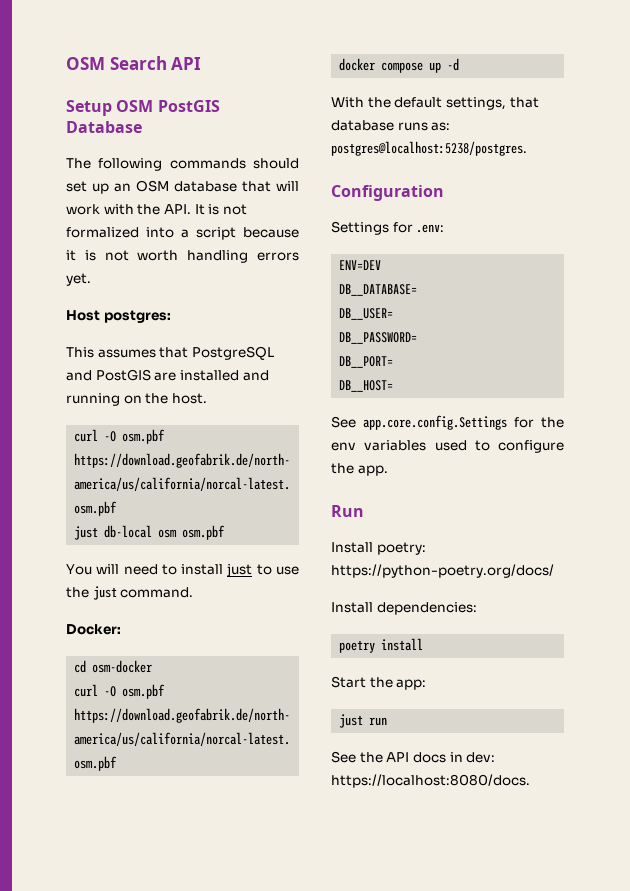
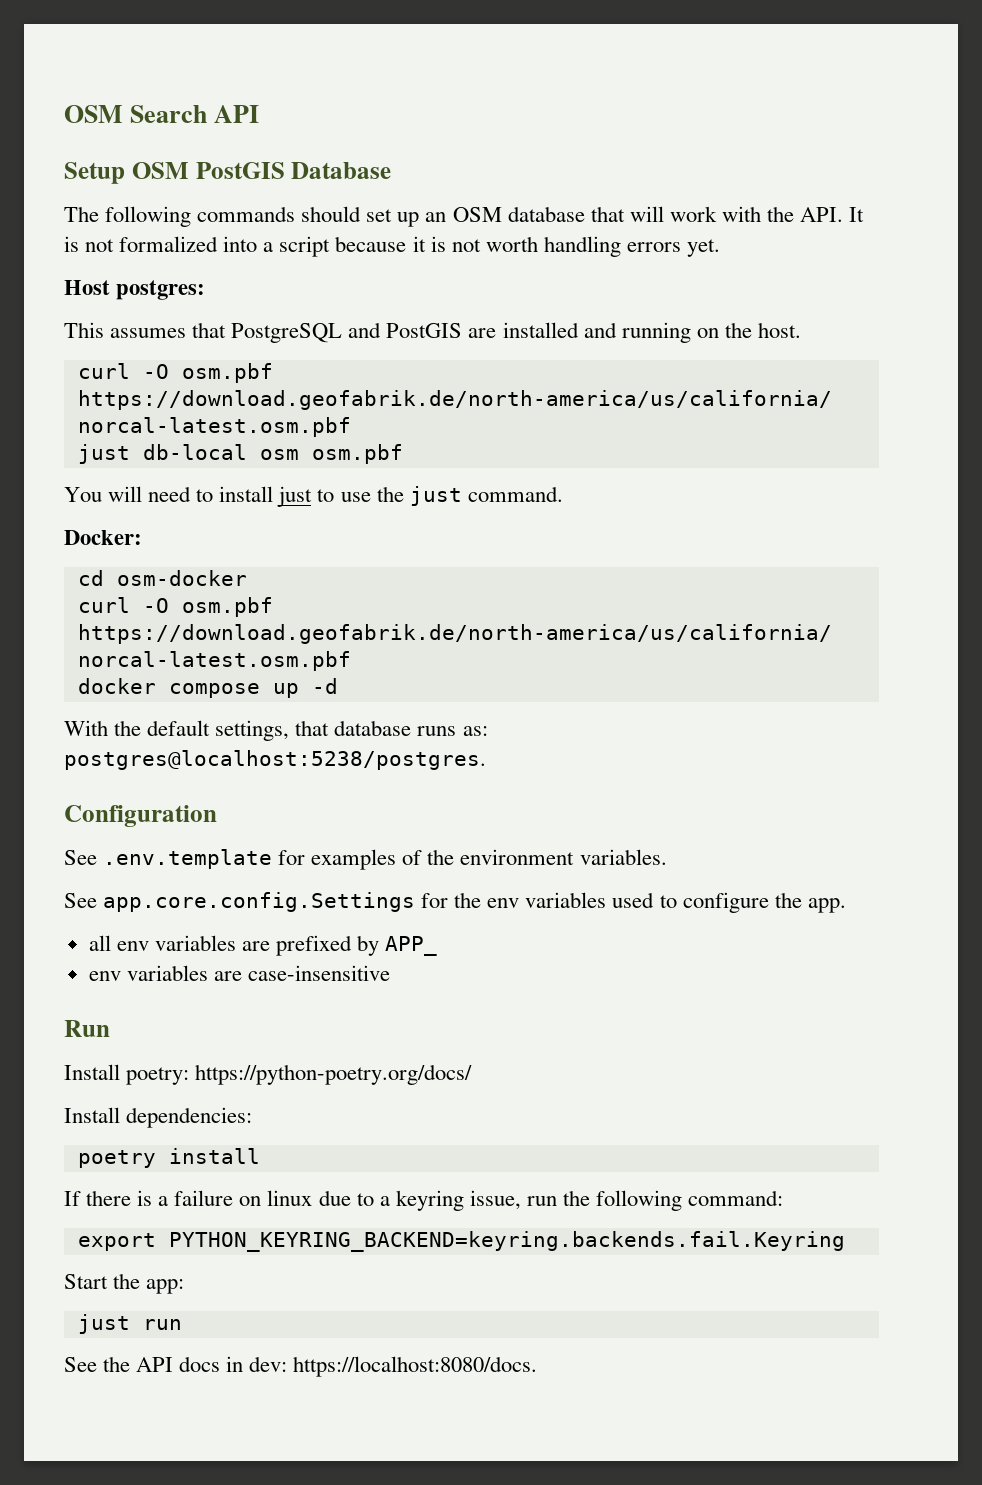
[331,221,445,235] [339,260,382,270] [339,284,418,296] [339,308,394,320] [339,332,418,344] [339,356,394,368] [339,380,394,392] Settings for .env: // ENV=DEV // DB__DATABASE= // DB__USER= // DB__PASSWORD= // DB__PORT= // DB__HOST= -> [64,849,667,870] See .env.template for examples of the environment variables.
(388, 470) none -> [88,935,438,956] [88,965,390,981] // all env variables are prefixed by APP_ // env variables are case-insensitive
(424, 644) none -> [64,1190,784,1211] [77,1231,845,1252] // If there is a failure on linux due to a keyring issue, run the following command: // export PYTHON_KEYRING_BACKEND=keyring.backends.fail.Keyring

